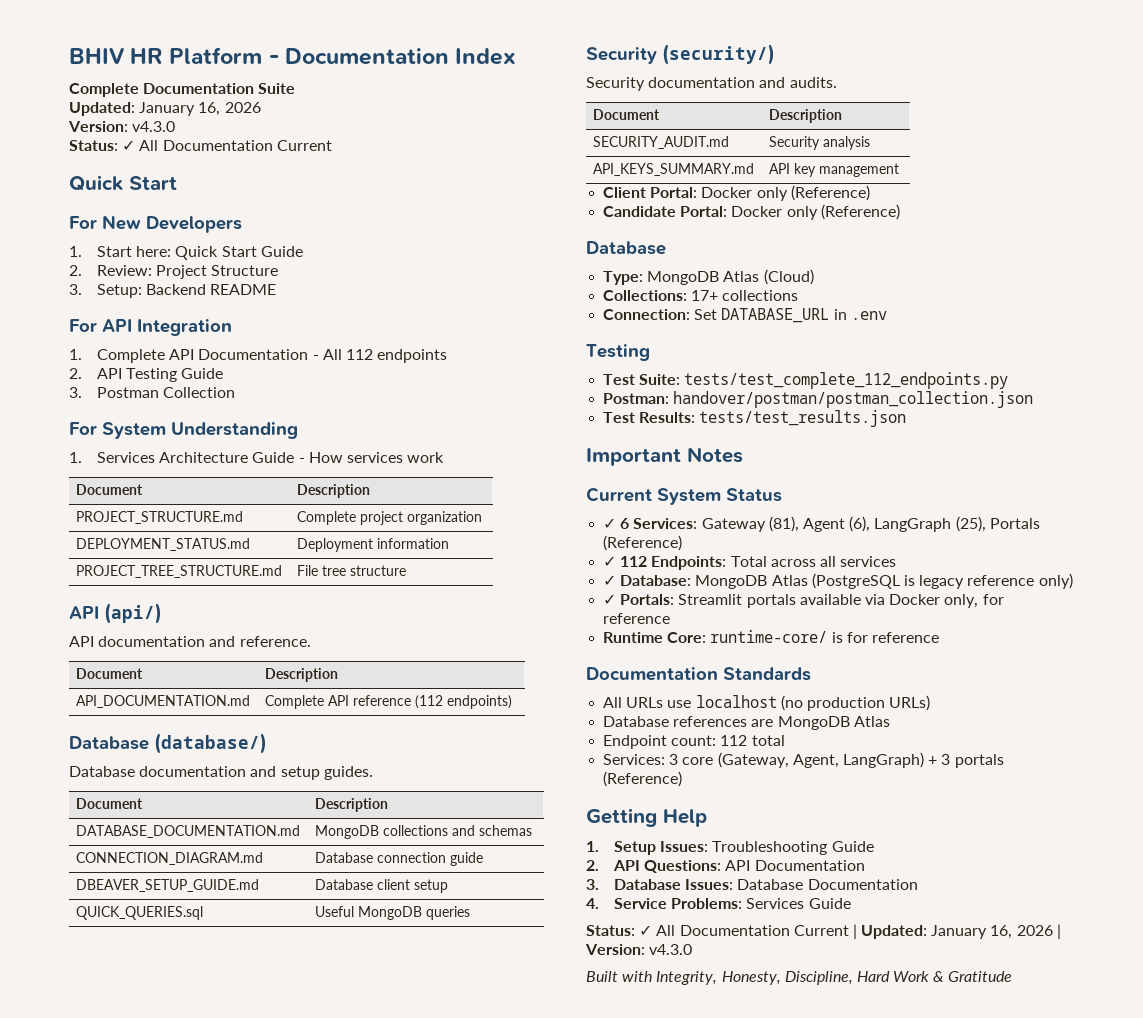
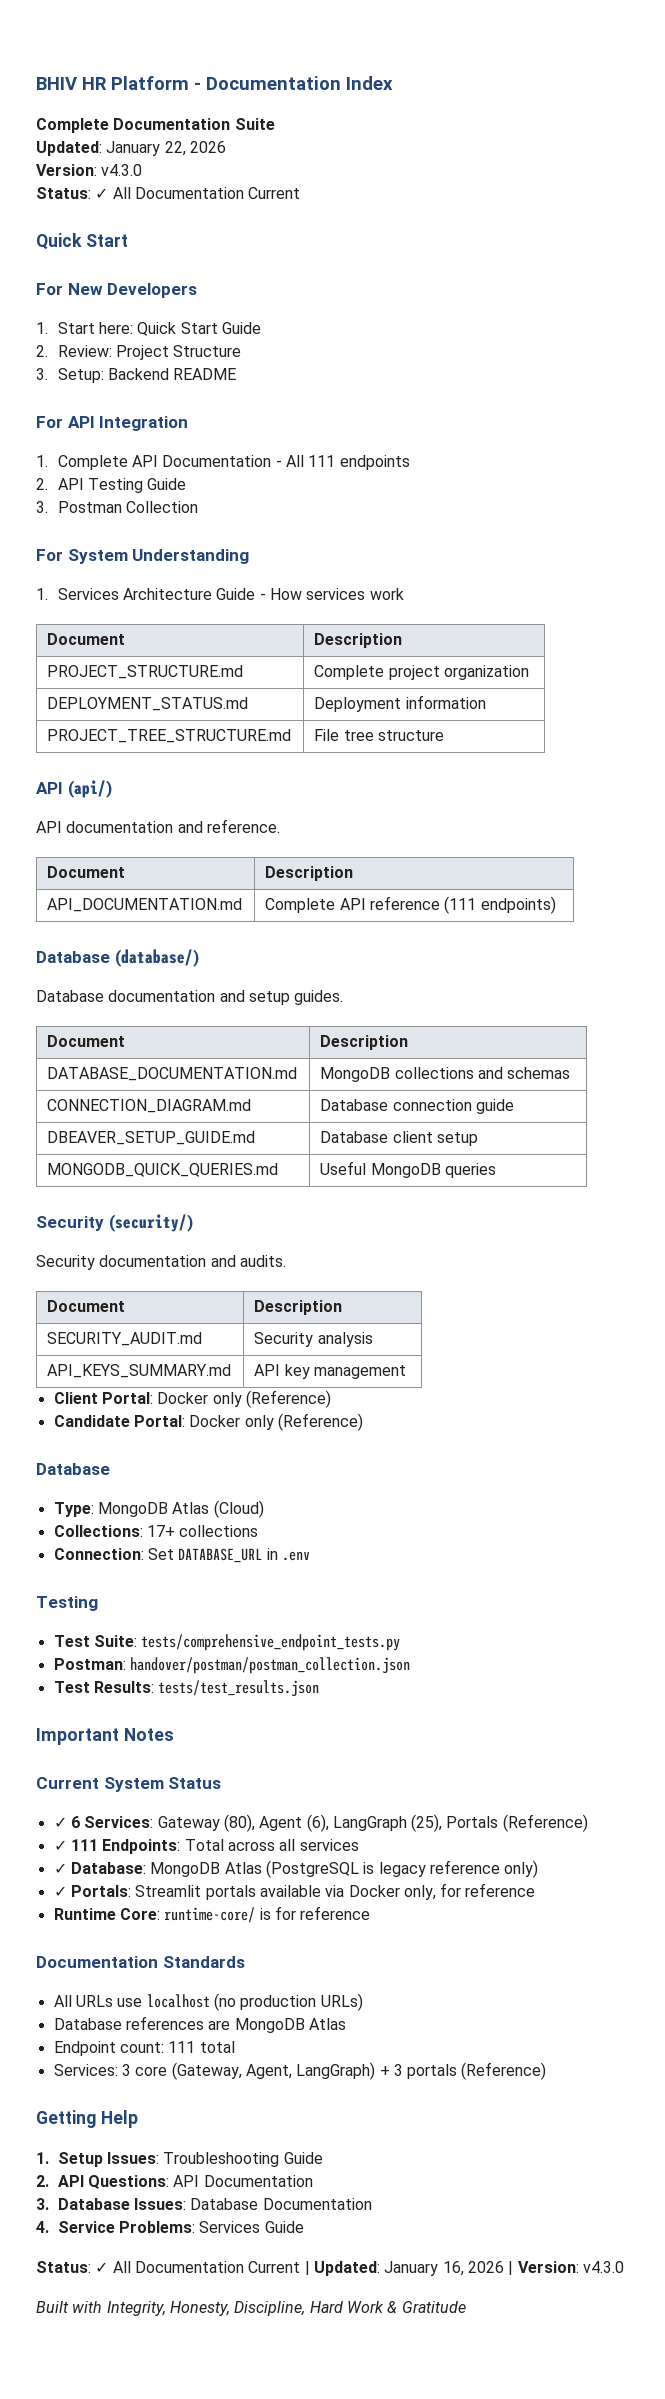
[198,102,221,116] 16, -> [164,141,186,156] 22,
[345,349,373,360] 112 -> [308,455,336,467] 111
[415,695,444,709] (112 -> [444,896,477,914] (111
[76,906,204,920] QUICK_QUERIES.sql -> [47,1163,279,1177] MONGODB_QUICK_QUERIES.md
[684,372,1009,389] tests/test_complete_112_endpoints.py -> [141,1634,401,1651] tests/comprehensive_endpoint_tests.py
[768,516,799,532] (81), -> [223,1814,255,1832] (80),
[620,556,648,567] 112 -> [70,1839,98,1851] 111
[720,735,748,746] 112 -> [168,2041,196,2053] 111

